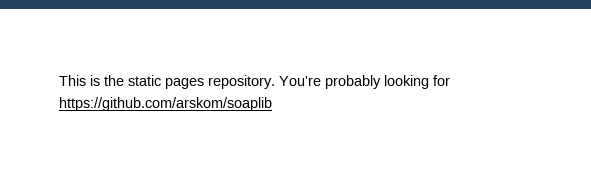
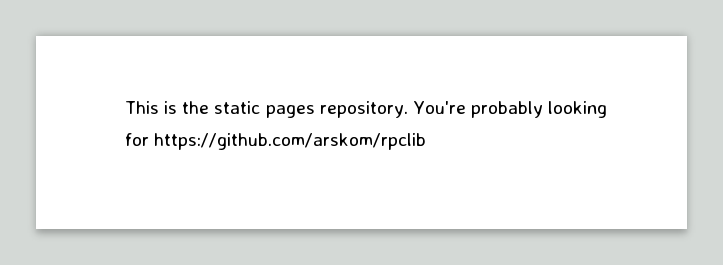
[59,97,272,111] https://github.com/arskom/soaplib -> [154,133,427,150] https://github.com/arskom/rpclib

